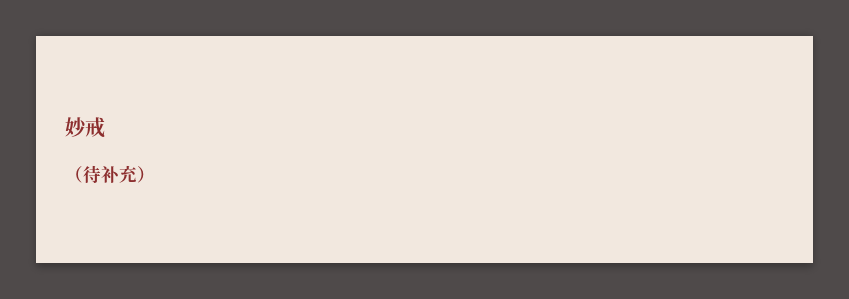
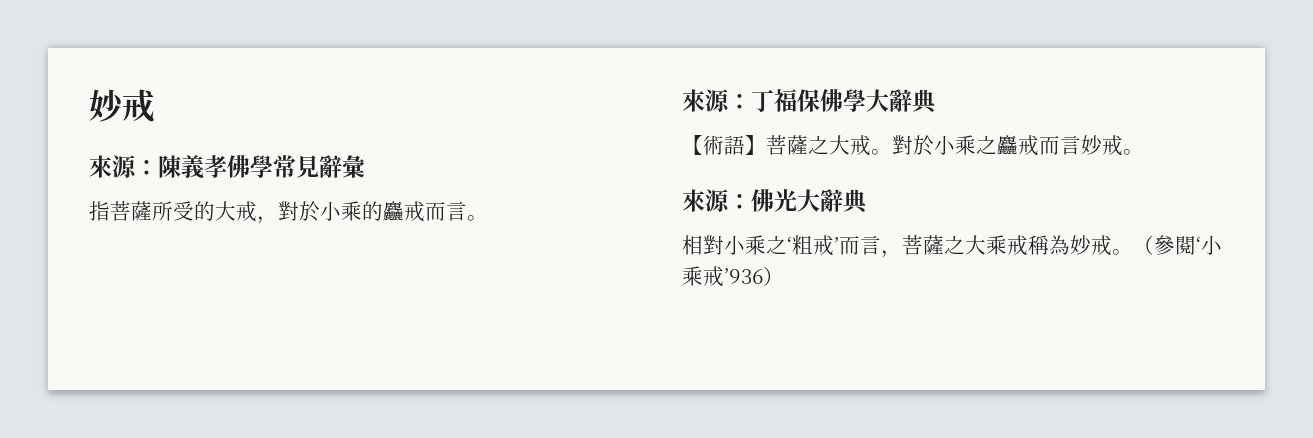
[65,165,137,183] （待补充 -> [89,155,365,179] [89,201,488,224] [682,89,938,114] [682,135,1144,156] [682,189,869,214] [682,235,1222,258] [682,266,763,287] 來源：陳義孝佛學常見辭彙 // 指菩薩所受的大戒，對於小乘的麤戒而言。 // 來源：丁福保佛學大辭典 // 【術語】菩薩之大戒。對於小乘之麤戒而言妙戒。 // 來源：佛光大辭典 // 相對小乘之‘粗戒’而言，菩薩之大乘戒稱為妙戒。（參閱‘小乘戒’936

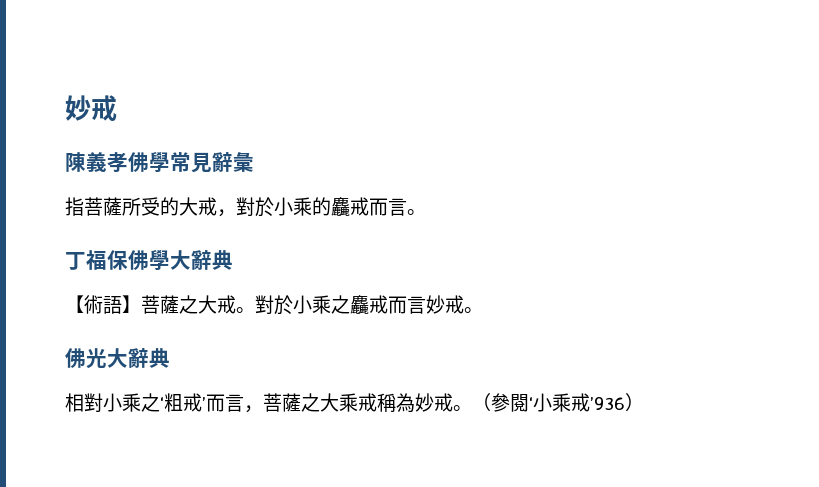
[89,155,158,178] 來源： -> (117, 108) none
[682,89,751,112] 來源： -> (426, 212) none
[682,189,751,212] 來源： -> (483, 310) none

